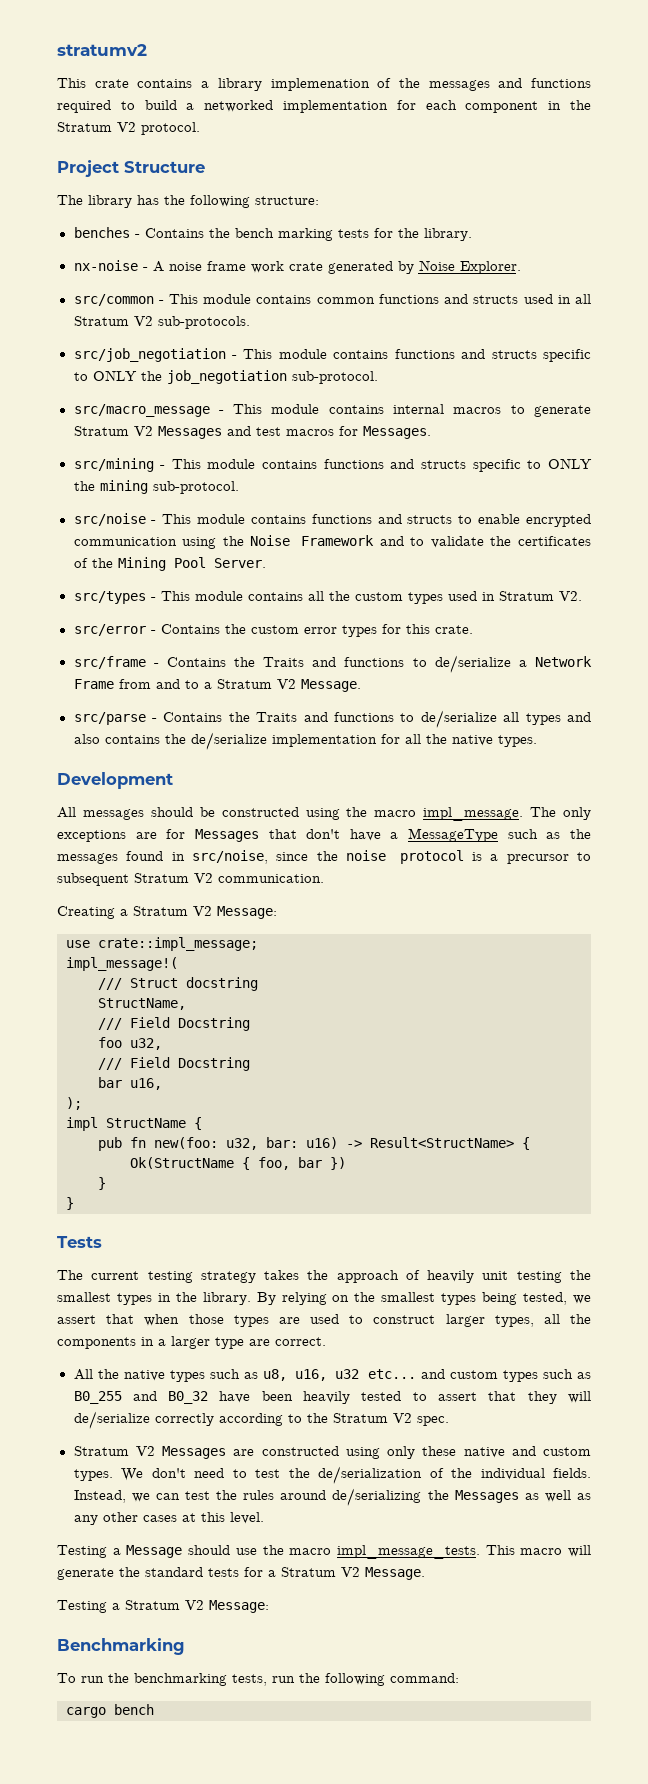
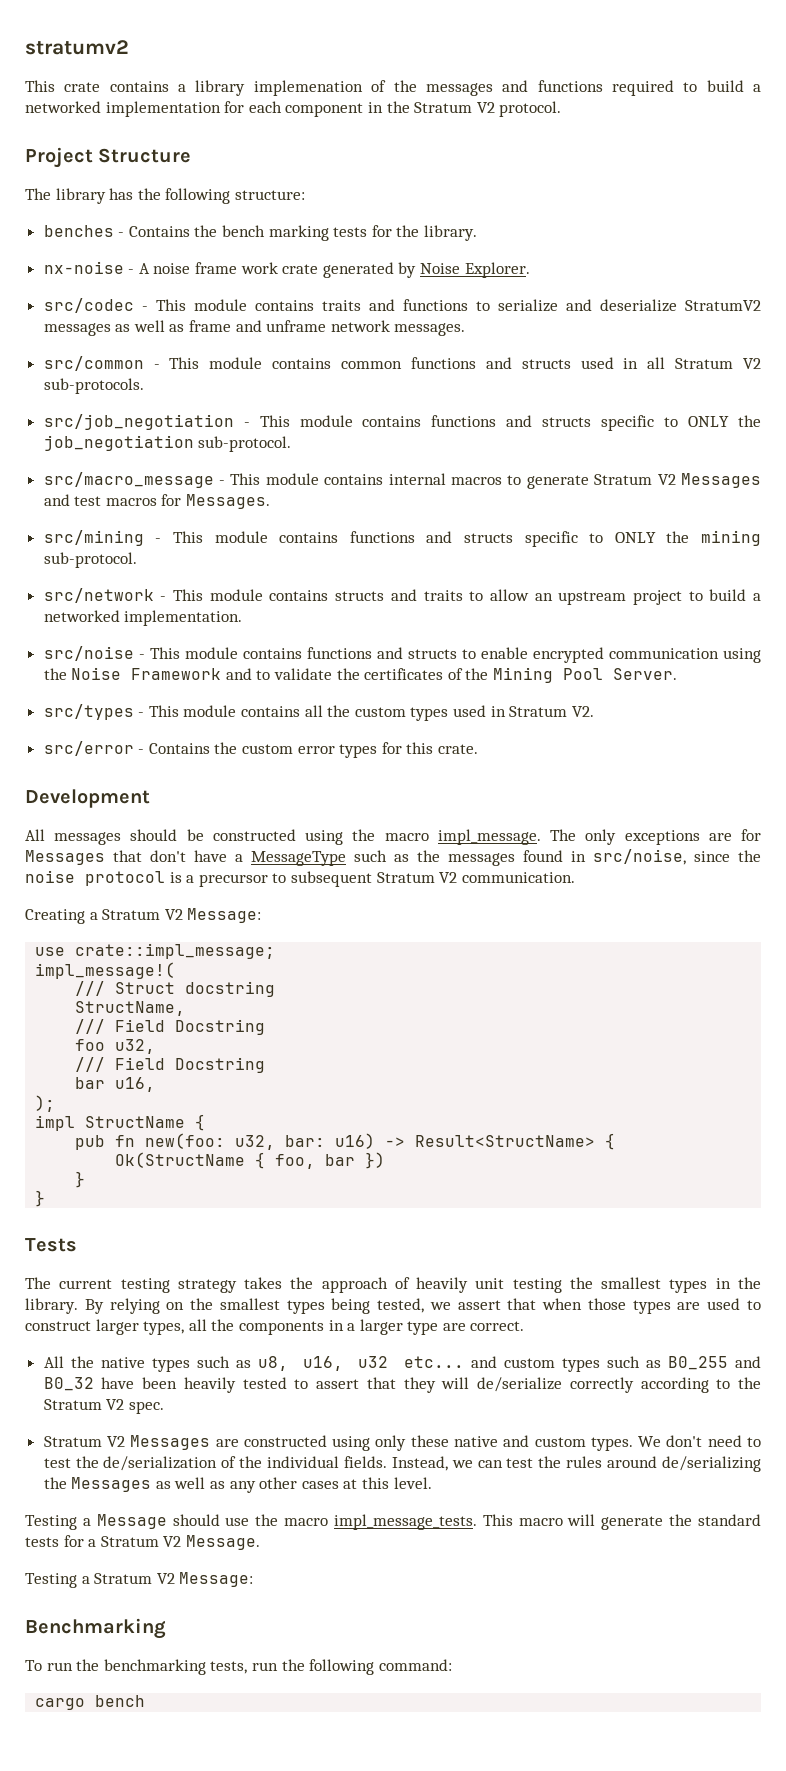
(521, 267) none -> [43,298,761,313] [43,320,466,336] // src/codec - This module contains traits and functions to serialize and deserialize StratumV2 messages as well as frame and unframe network messages.
(239, 487) none -> [43,588,761,605] [43,610,243,626] // src/network - This module contains structs and traits to allow an upstream project to build a networked implementation.
[73,655,592,673] [73,679,361,692] [73,710,592,728] [73,732,537,750] // src/frame - Contains the Traits and functions to de/serialize a Network Frame from and to a Stratum V2 Message. // src/parse - Contains the Traits and functions to de/serialize all types and also contains the de/serialize implementation for all the native types. -> (479, 749) none

